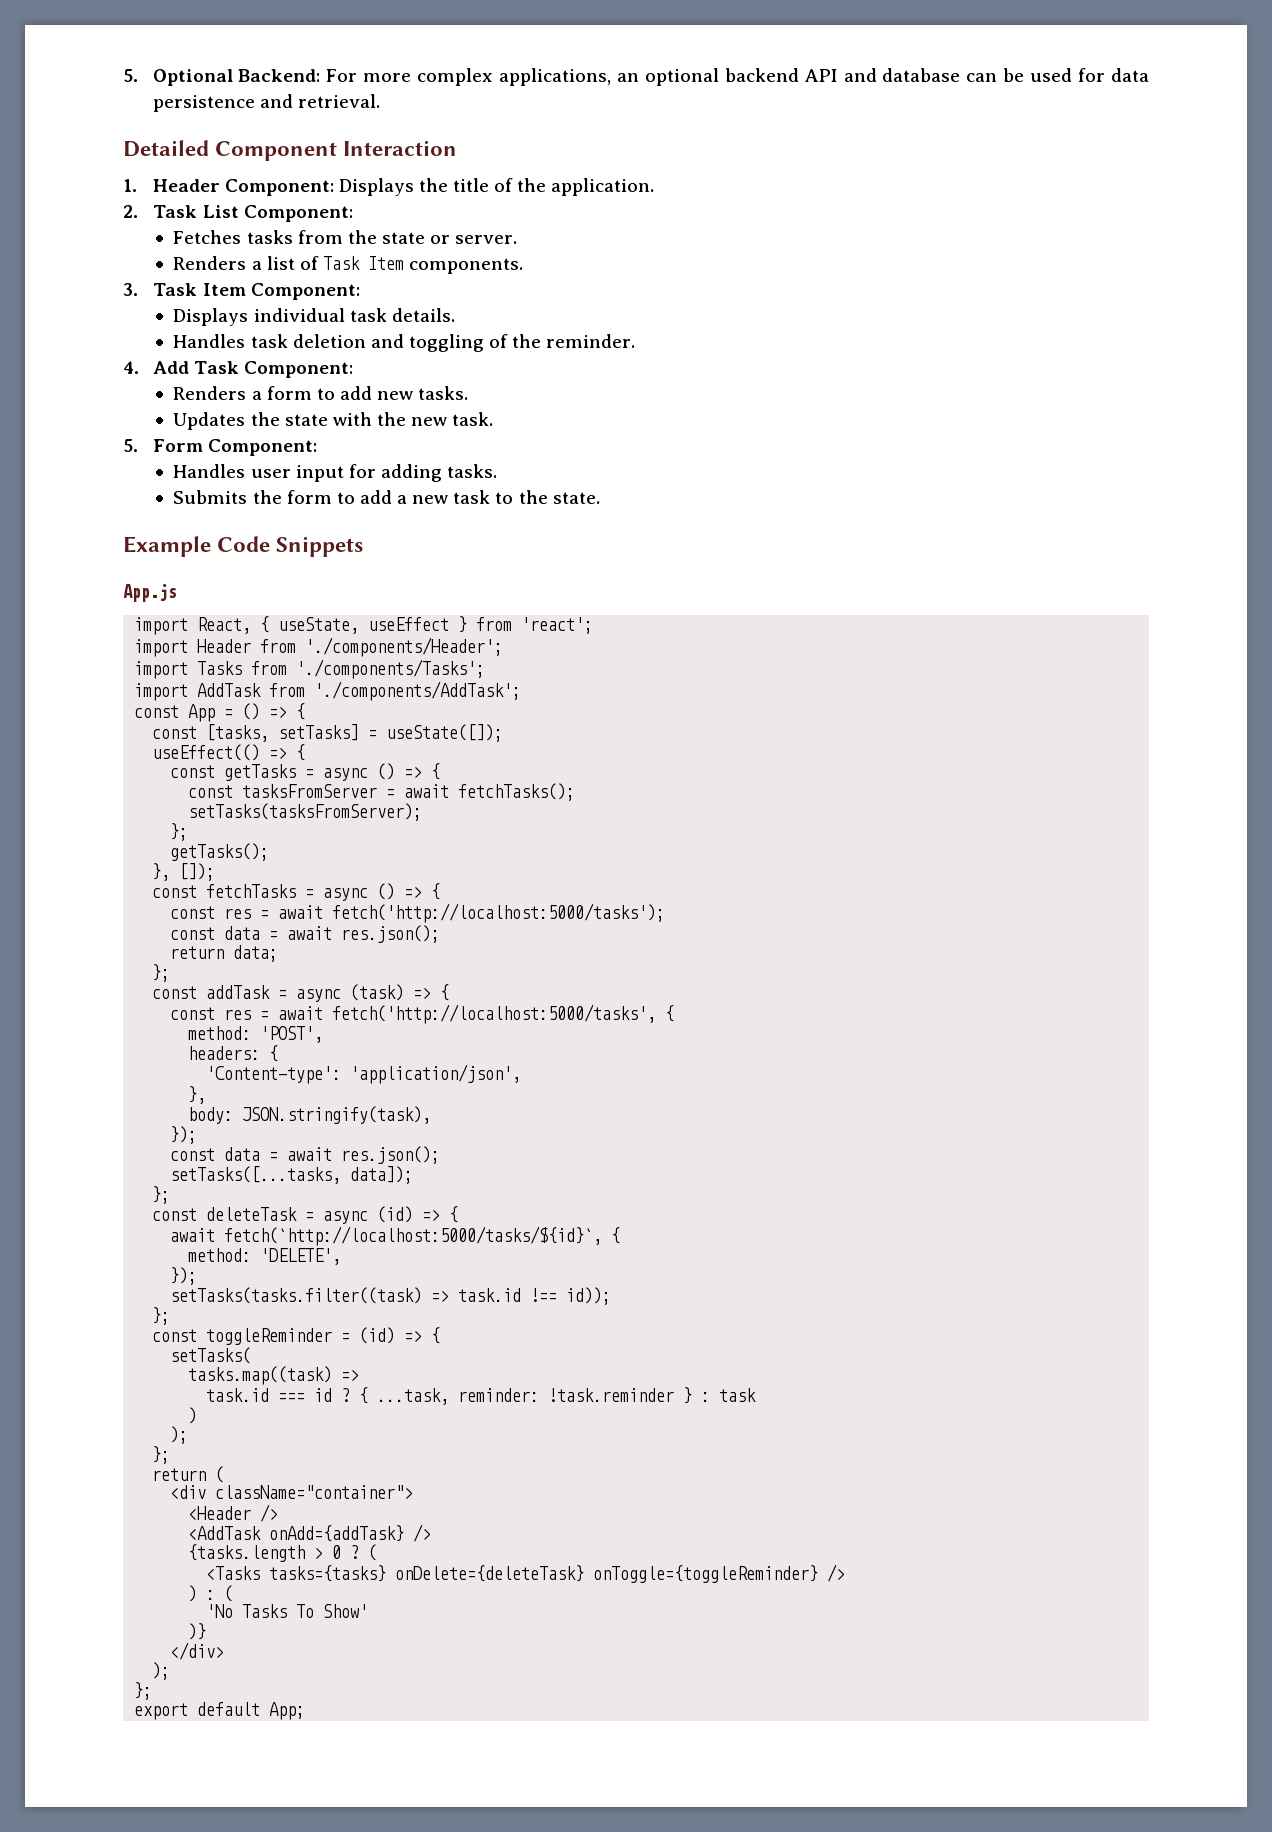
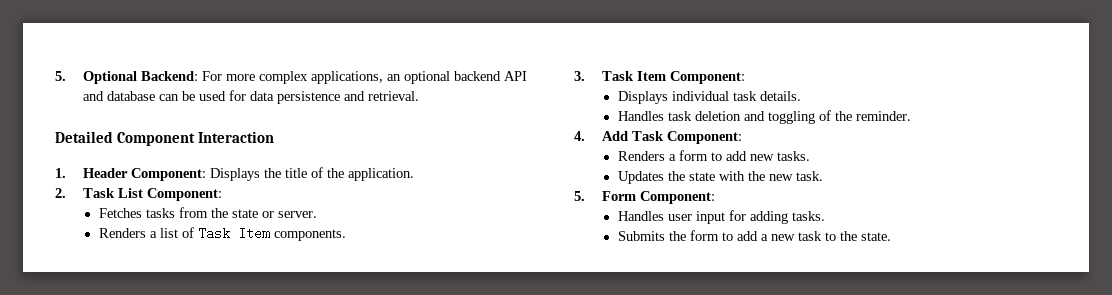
[123,536,364,557] [123,584,177,602] [134,616,594,635] [134,637,504,657] [134,659,486,679] [134,681,522,701] [134,703,306,722] [152,724,504,742] [152,744,306,761] [170,763,441,781] [188,783,576,801] [188,803,423,821] [170,823,189,841] [170,843,270,861] [152,863,216,881] [152,883,441,901] [170,903,666,923] [170,925,441,943] [170,945,279,962] [152,964,171,982] [152,984,450,1002] [170,1004,675,1024] [188,1026,324,1043] [188,1045,279,1062] [206,1064,522,1084] [188,1086,207,1104] [188,1106,432,1124] [170,1126,198,1144] [170,1146,441,1164] [170,1166,414,1184] [152,1186,171,1204] [152,1206,459,1224] [170,1226,621,1246] [188,1248,342,1265] [170,1267,198,1285] [170,1287,612,1305] [152,1307,171,1325] [152,1327,441,1345] [170,1347,252,1364] [188,1366,360,1385] [206,1387,757,1405] [188,1407,198,1424] [170,1426,189,1444] [152,1446,171,1464] [152,1466,225,1483] [170,1485,414,1499] [188,1504,279,1522] [188,1524,432,1542] [188,1544,378,1562] [206,1564,846,1583] [188,1585,234,1602] [206,1604,369,1618] [188,1623,207,1640] [170,1642,225,1660] [152,1662,171,1680] [134,1682,153,1700] [134,1702,306,1720] // Example Code Snippets // App.js // import React, { useState, useEffect } from 'react'; // import Header from './components/Header'; // import Tasks from './components/Tasks'; // import AddTask from './components/AddTask'; // const App = () => { // const [tasks, setTasks] = useState([]); // useEffect(() => { // const getTasks = async () => { // const tasksFromServer = await fetchTasks(); // setTasks(tasksFromServer); // }; // getTasks(); // }, []); // const fetchTasks = async () => { // const res = await fetch('http://localhost:5000/tasks'); // const data = await res.json(); // return data; // }; // const addTask = async (task) => { // const res = await fetch('http://localhost:5000/tasks', { // method: 'POST', // headers: { // 'Content-type': 'application/json', // }, // body: JSON.stringify(task), // }); // const data = await res.json(); // setTasks([...tasks, data]); // }; // const deleteTask = async (id) => { // await fetch(`http://localhost:5000/tasks/${id}`, { // method: 'DELETE', // }); // setTasks(tasks.filter((task) => task.id !== id)); // }; // const toggleReminder = (id) => { // setTasks( // tasks.map((task) => // task.id === id ? { ...task, reminder: !task.reminder } : task // ) // ); // }; // return ( // <div className="container"> // <Header /> // <AddTask onAdd={addTask} /> // {tasks.length > 0 ? ( // <Tasks tasks={tasks} onDelete={deleteTask} onToggle={toggleReminder} /> // ) : ( // 'No Tasks To Show' // )} // </div> // ); // }; // export default App; -> (891, 236) none

